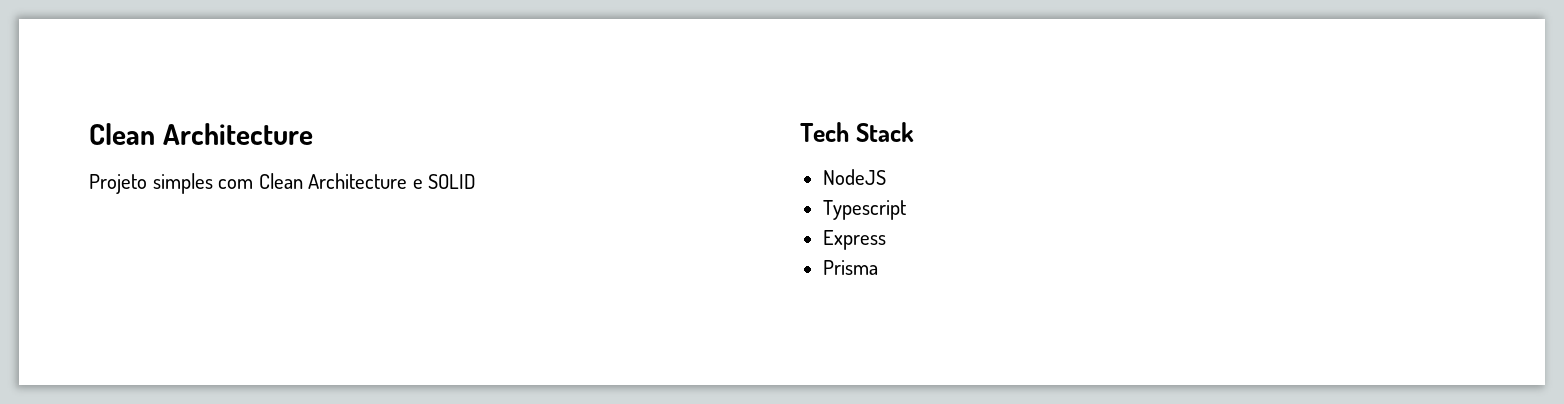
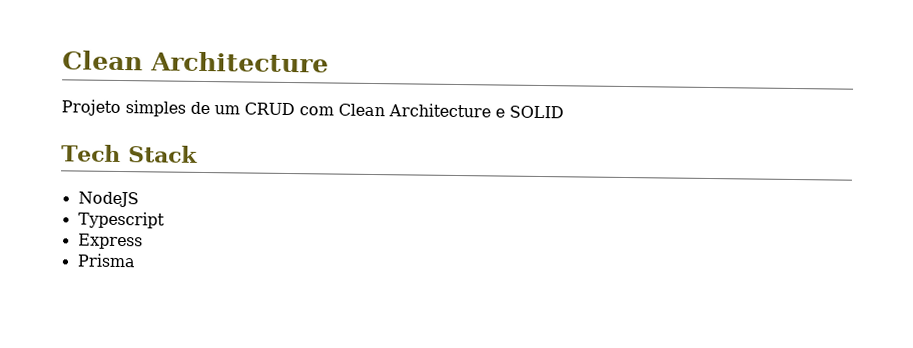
(213, 183) none -> [190,101,295,116] de um CRUD

